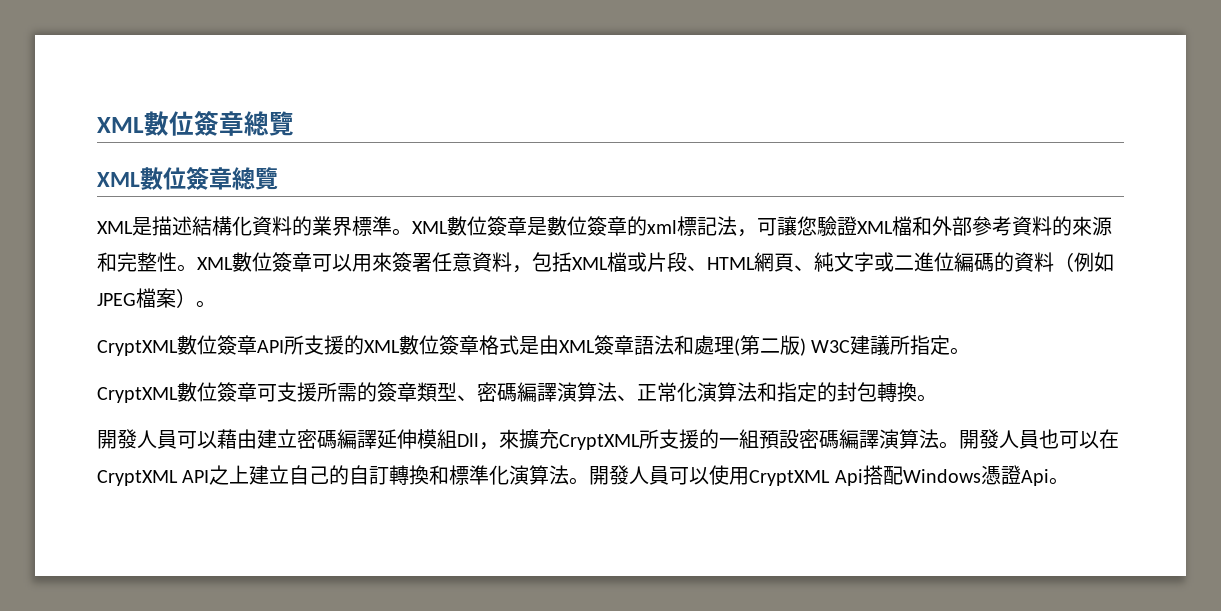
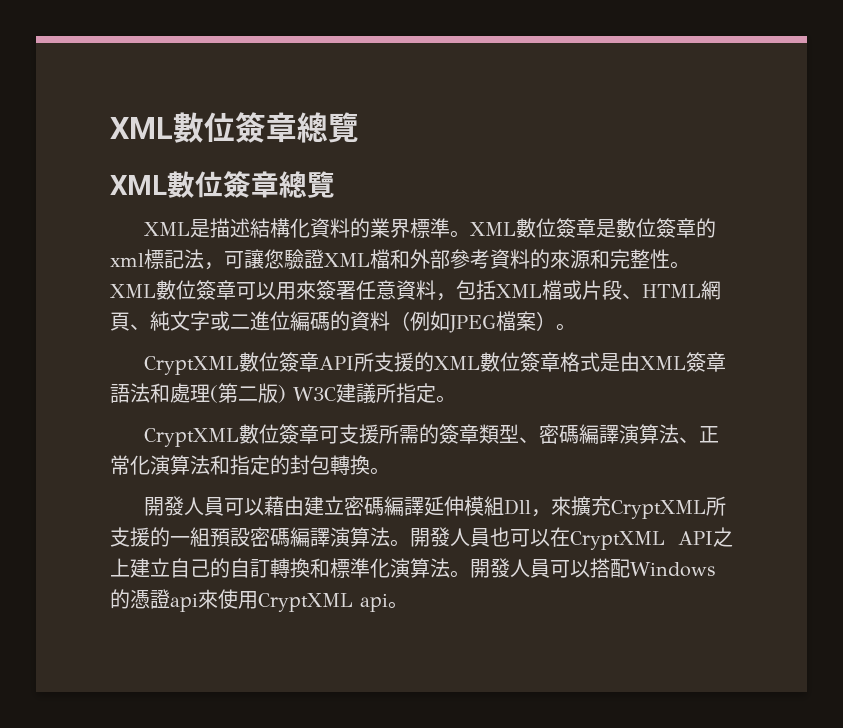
[709,465,1049,486] 使用CryptXML Api搭配Windows憑證Api -> [590,558,715,578] [110,589,388,612] 搭配Windows的憑證api來使用CryptXML api

